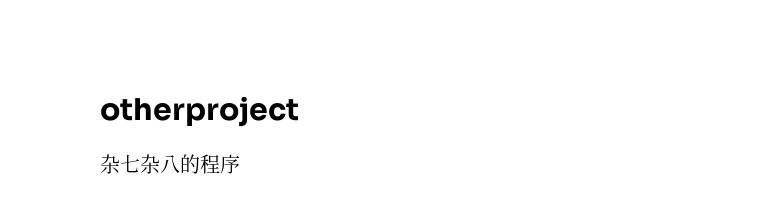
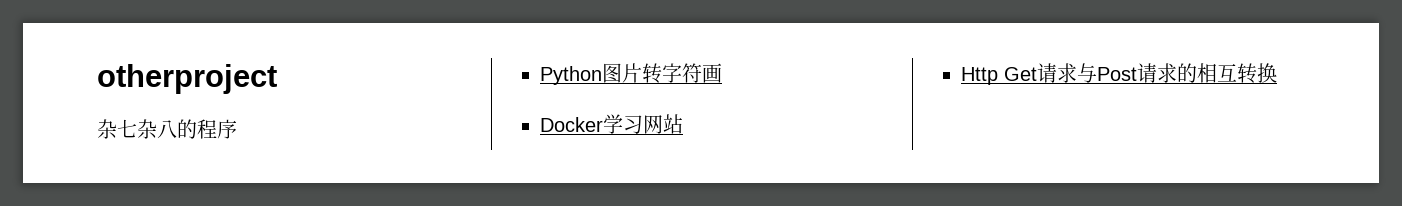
(240, 164) none -> [540,63,722,85] [540,114,683,134] [961,63,1277,85] // Python图片转字符画 // Docker学习网站 // Http Get请求与Post请求的相互转换

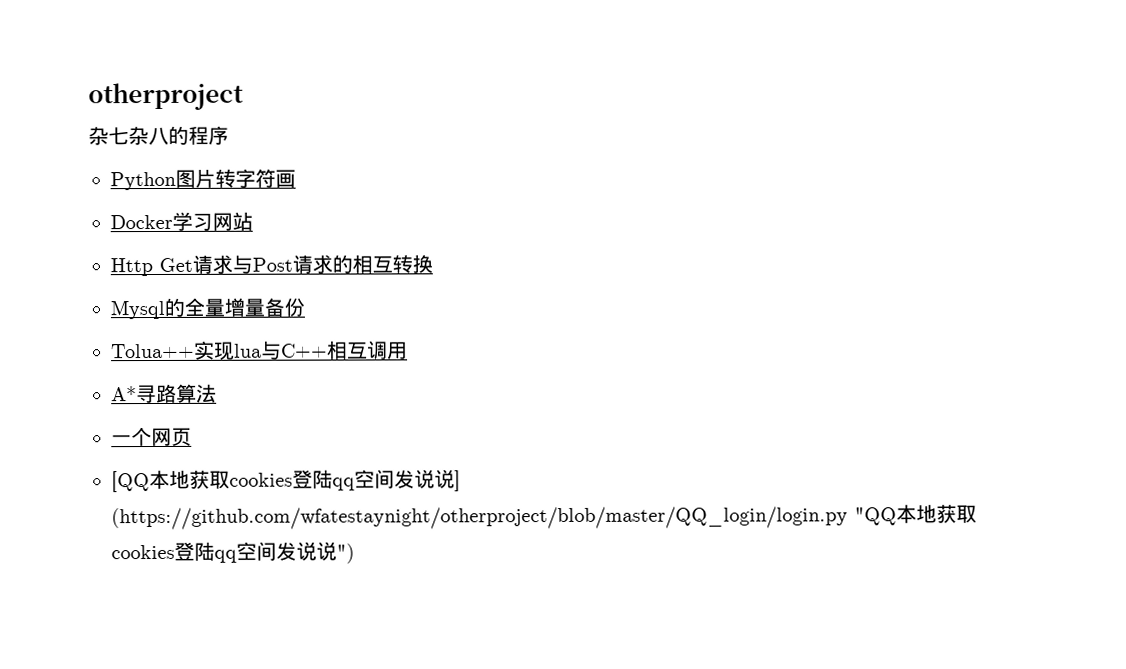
(1277, 73) none -> [110,297,305,320] [111,340,408,361] [111,383,217,404] [111,427,192,447] [111,469,461,493] [111,504,977,531] [111,541,355,564] // Mysql的全量增量备份 // Tolua++实现lua与C++相互调用 // A*寻路算法 // 一个网页 // [QQ本地获取cookies登陆qq空间发说说] (https://github.com/wfatestaynight/otherproject/blob/master/QQ_login/login.py "QQ本地获取cookies登陆qq空间发说说")

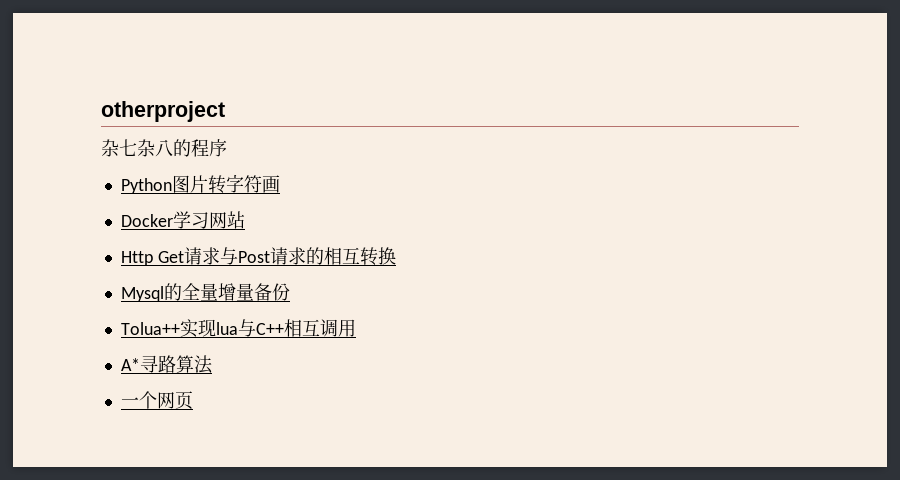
[111,469,461,493] [111,504,977,531] [111,541,355,564] // [QQ本地获取cookies登陆qq空间发说说] (https://github.com/wfatestaynight/otherproject/blob/master/QQ_login/login.py "QQ本地获取cookies登陆qq空间发说说") -> (193, 400) none

